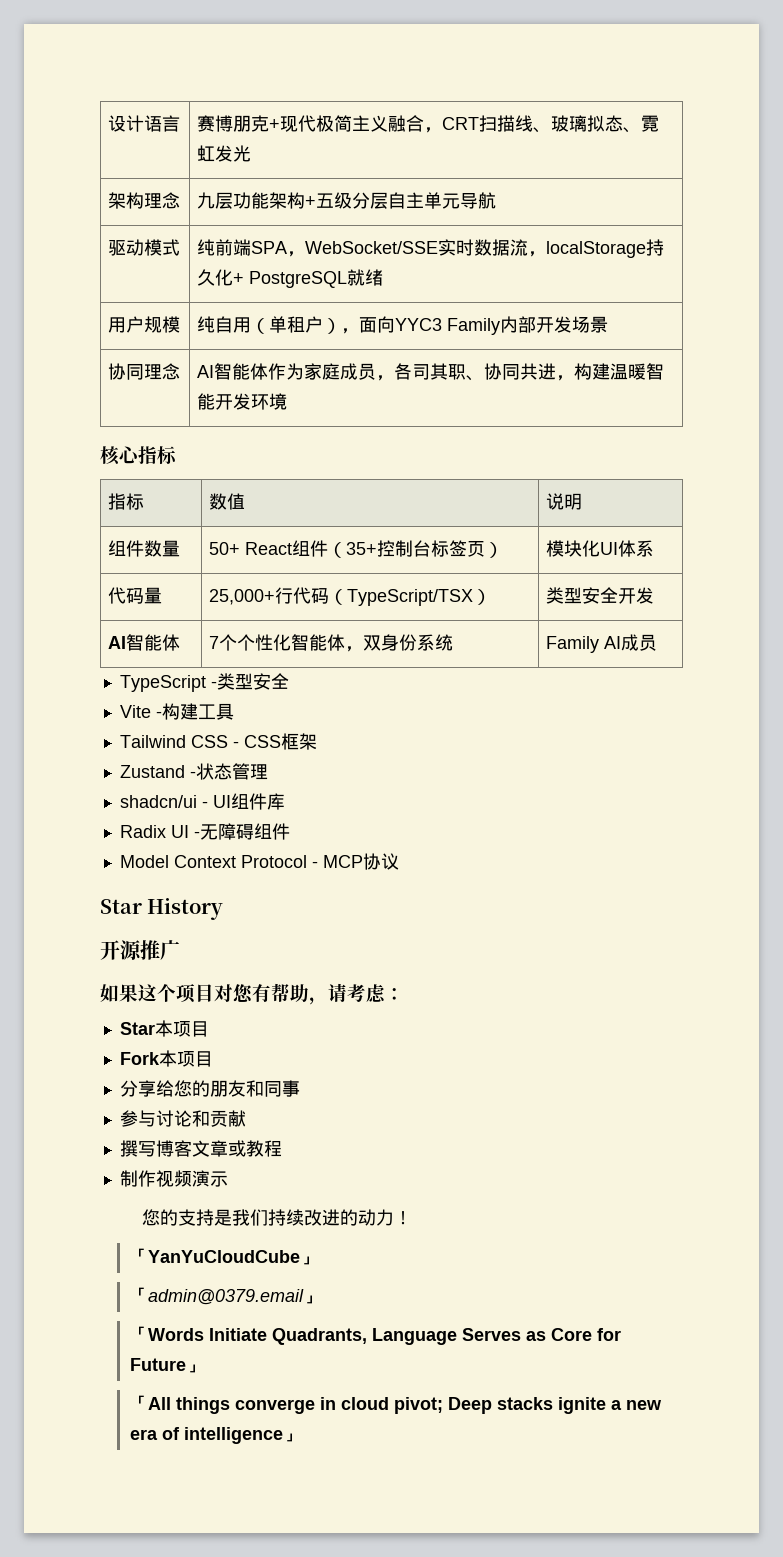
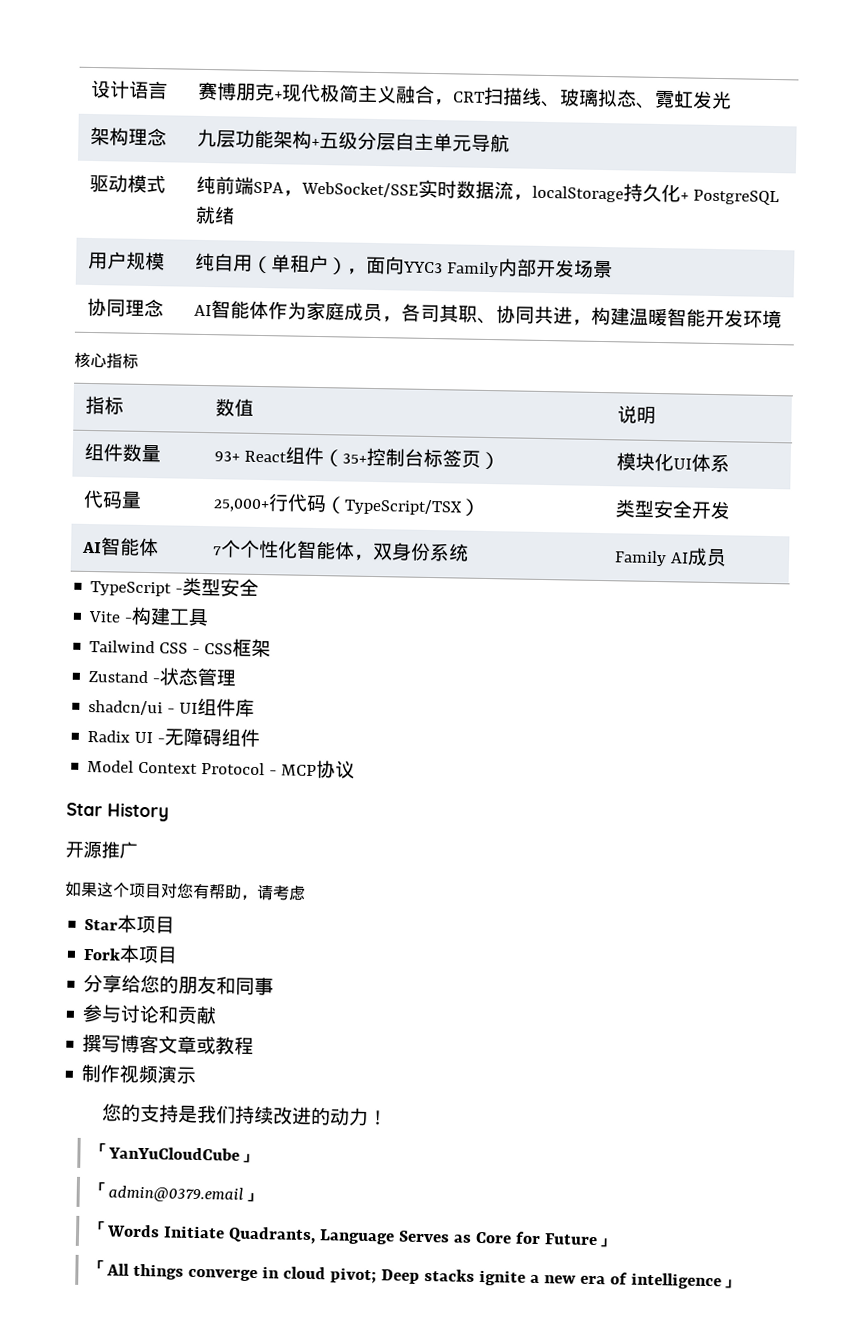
[209,542,241,555] 50+ -> [213,451,240,462] 93+
[385,988,404,1000] ： -> (306, 892) none

